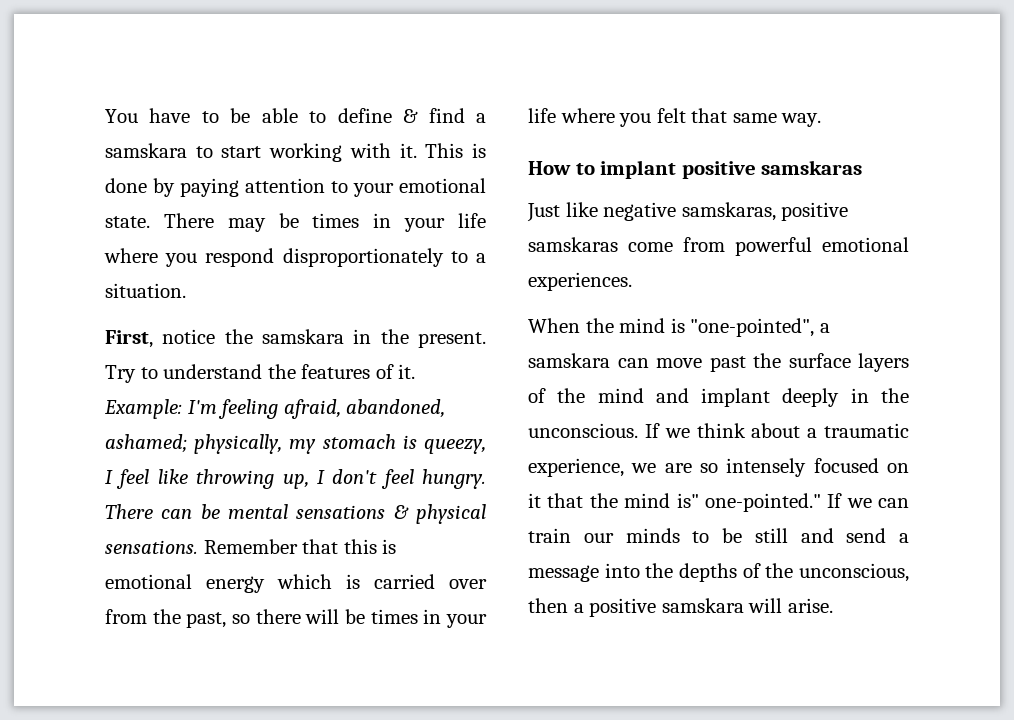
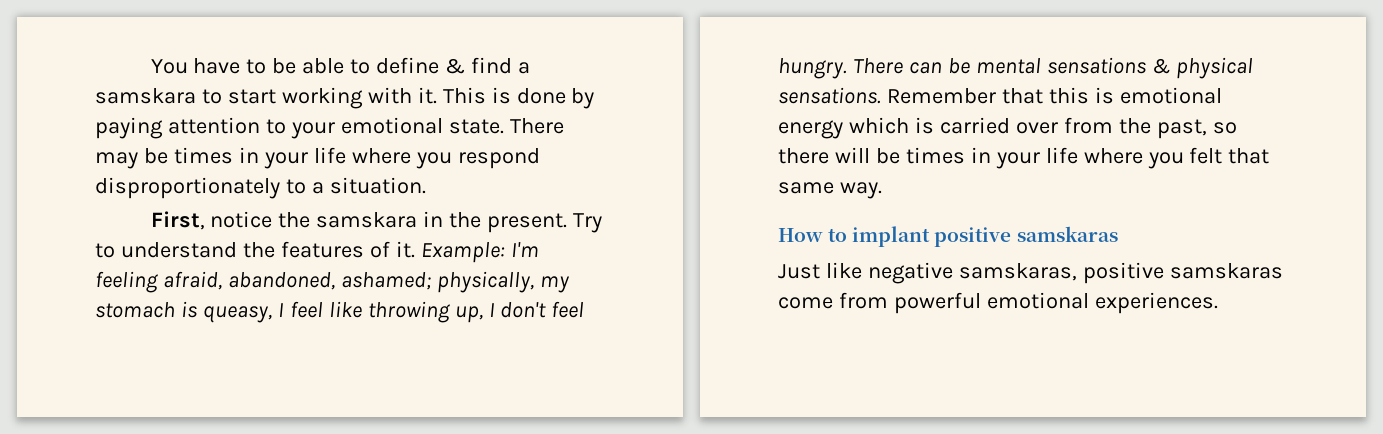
[423,439,486,454] queezy, -> [202,306,272,323] queasy,
[528,318,830,337] [528,353,909,372] [528,388,909,407] [528,423,909,438] [528,458,909,477] [528,493,909,512] [528,528,909,543] [528,563,909,582] [528,598,833,617] // When the mind is "one-pointed", a samskara can move past the surface layers of the mind and implant deeply in the unconscious. If we think about a traumatic experience, we are so intensely focused on it that the mind is" one-pointed." If we can train our minds to be still and send a message into the depths of the unconscious, then a positive samskara will arise. -> (1218, 303) none

